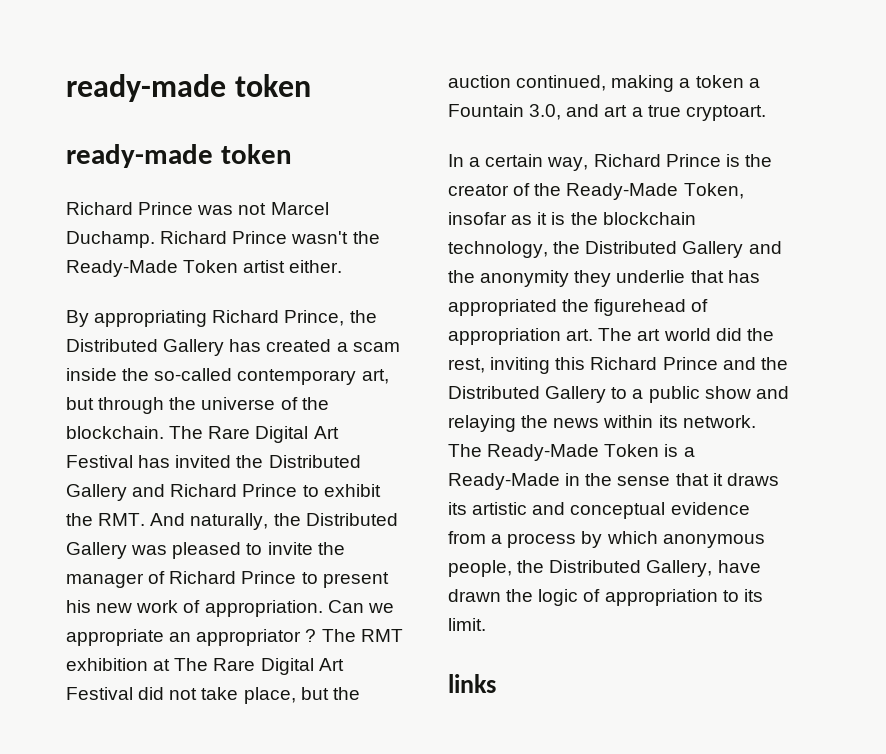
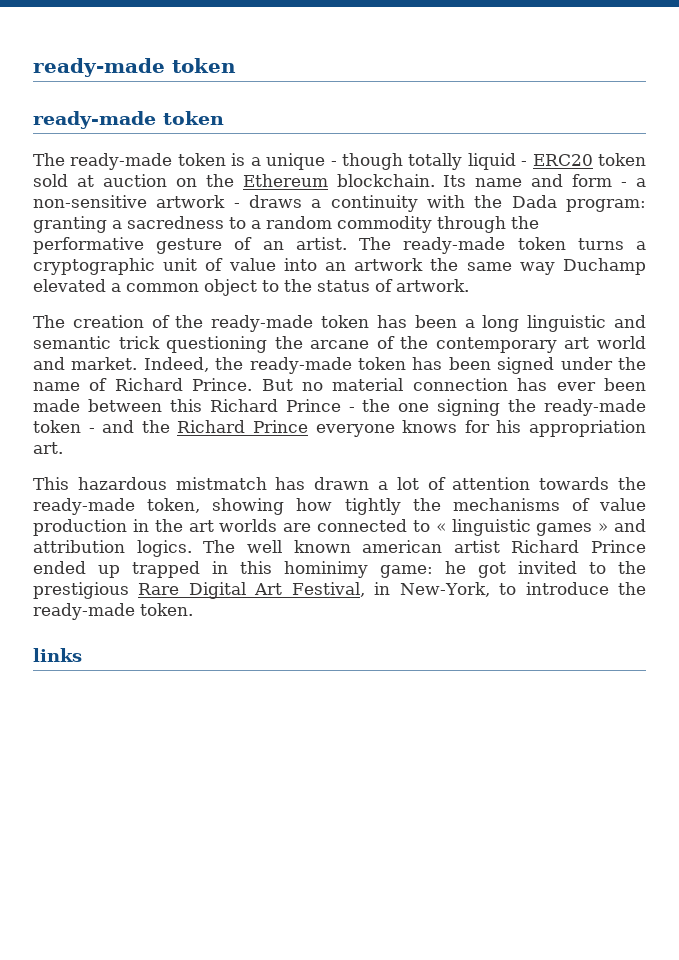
[66,202,329,215] [66,231,380,248] [66,260,343,277] [66,310,377,327] [66,339,400,356] [66,368,389,385] [66,397,329,414] [66,426,339,443] [66,455,361,468] [66,484,381,501] [66,513,398,530] [66,542,345,559] [66,571,389,588] [66,600,394,617] [66,629,403,646] [66,658,344,675] [66,687,360,704] [448,75,760,92] [448,104,766,121] [448,154,772,171] [448,183,744,200] [448,212,696,225] [448,241,782,258] [448,270,760,287] [448,299,709,316] [448,328,774,345] [448,357,788,374] [448,386,789,403] [448,415,756,432] [448,444,695,461] [448,473,779,490] [448,502,750,519] [448,531,765,548] [448,560,761,577] [448,589,763,606] [448,618,486,631] Richard Prince was not Marcel Duchamp. Richard Prince wasn't the Ready-Made Token artist either. // By appropriating Richard Prince, the Distributed Gallery has created a scam inside the so-called contemporary art, but through the universe of the blockchain. The Rare Digital Art Festival has invited the Distributed Gallery and Richard Prince to exhibit the RMT. And naturally, the Distributed Gallery was pleased to invite the manager of Richard Prince to present his new work of appropriation. Can we appropriate an appropriator ? The RMT exhibition at The Rare Digital Art Festival did not take place, but the auction continued, making a token a Fountain 3.0, and art a true cryptoart. // In a certain way, Richard Prince is the creator of the Ready-Made Token, insofar as it is the blockchain technology, the Distributed Gallery and the anonymity they underlie that has appropriated the figurehead of appropriation art. The art world did the rest, inviting this Richard Prince and the Distributed Gallery to a public show and relaying the news within its network. The Ready-Made Token is a Ready-Made in the sense that it draws its artistic and conceptual evidence from a process by which anonymous people, the Distributed Gallery, have drawn the logic of appropriation to its limit. -> [33,153,646,170] [33,174,646,187] [33,195,646,212] [33,216,539,233] [33,237,646,254] [33,258,646,275] [33,279,469,296] [33,315,646,332] [33,336,646,353] [33,357,646,374] [33,378,646,391] [33,399,646,416] [33,420,647,437] [33,442,63,454] [33,477,646,490] [33,498,646,515] [33,519,646,536] [33,540,646,557] [33,561,646,578] [33,582,646,599] [33,603,193,620] The ready-made token is a unique - though totally liquid - ERC20 token sold at auction on the Ethereum blockchain. Its name and form - a non-sensitive artwork - draws a continuity with the Dada program: granting a sacredness to a random commodity through the performative gesture of an artist. The ready-made token turns a cryptographic unit of value into an artwork the same way Duchamp elevated a common object to the status of artwork. // The creation of the ready-made token has been a long linguistic and semantic trick questioning the arcane of the contemporary art world and market. Indeed, the ready-made token has been signed under the name of Richard Prince. But no material connection has ever been made between this Richard Prince - the one signing the ready-made token - and the Richard Prince everyone knows for his appropriation art. // This hazardous mistmatch has drawn a lot of attention towards the ready-made token, showing how tightly the mechanisms of value production in the art worlds are connected to « linguistic games » and attribution logics. The well known american artist Richard Prince ended up trapped in this hominimy game: he got invited to the prestigious Rare Digital Art Festival, in New-York, to introduce the ready-made token.

